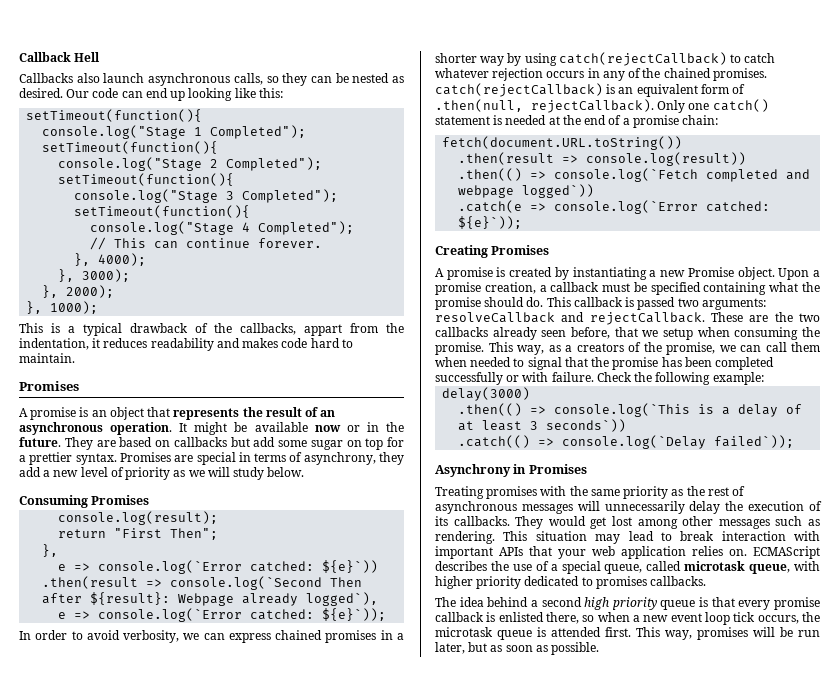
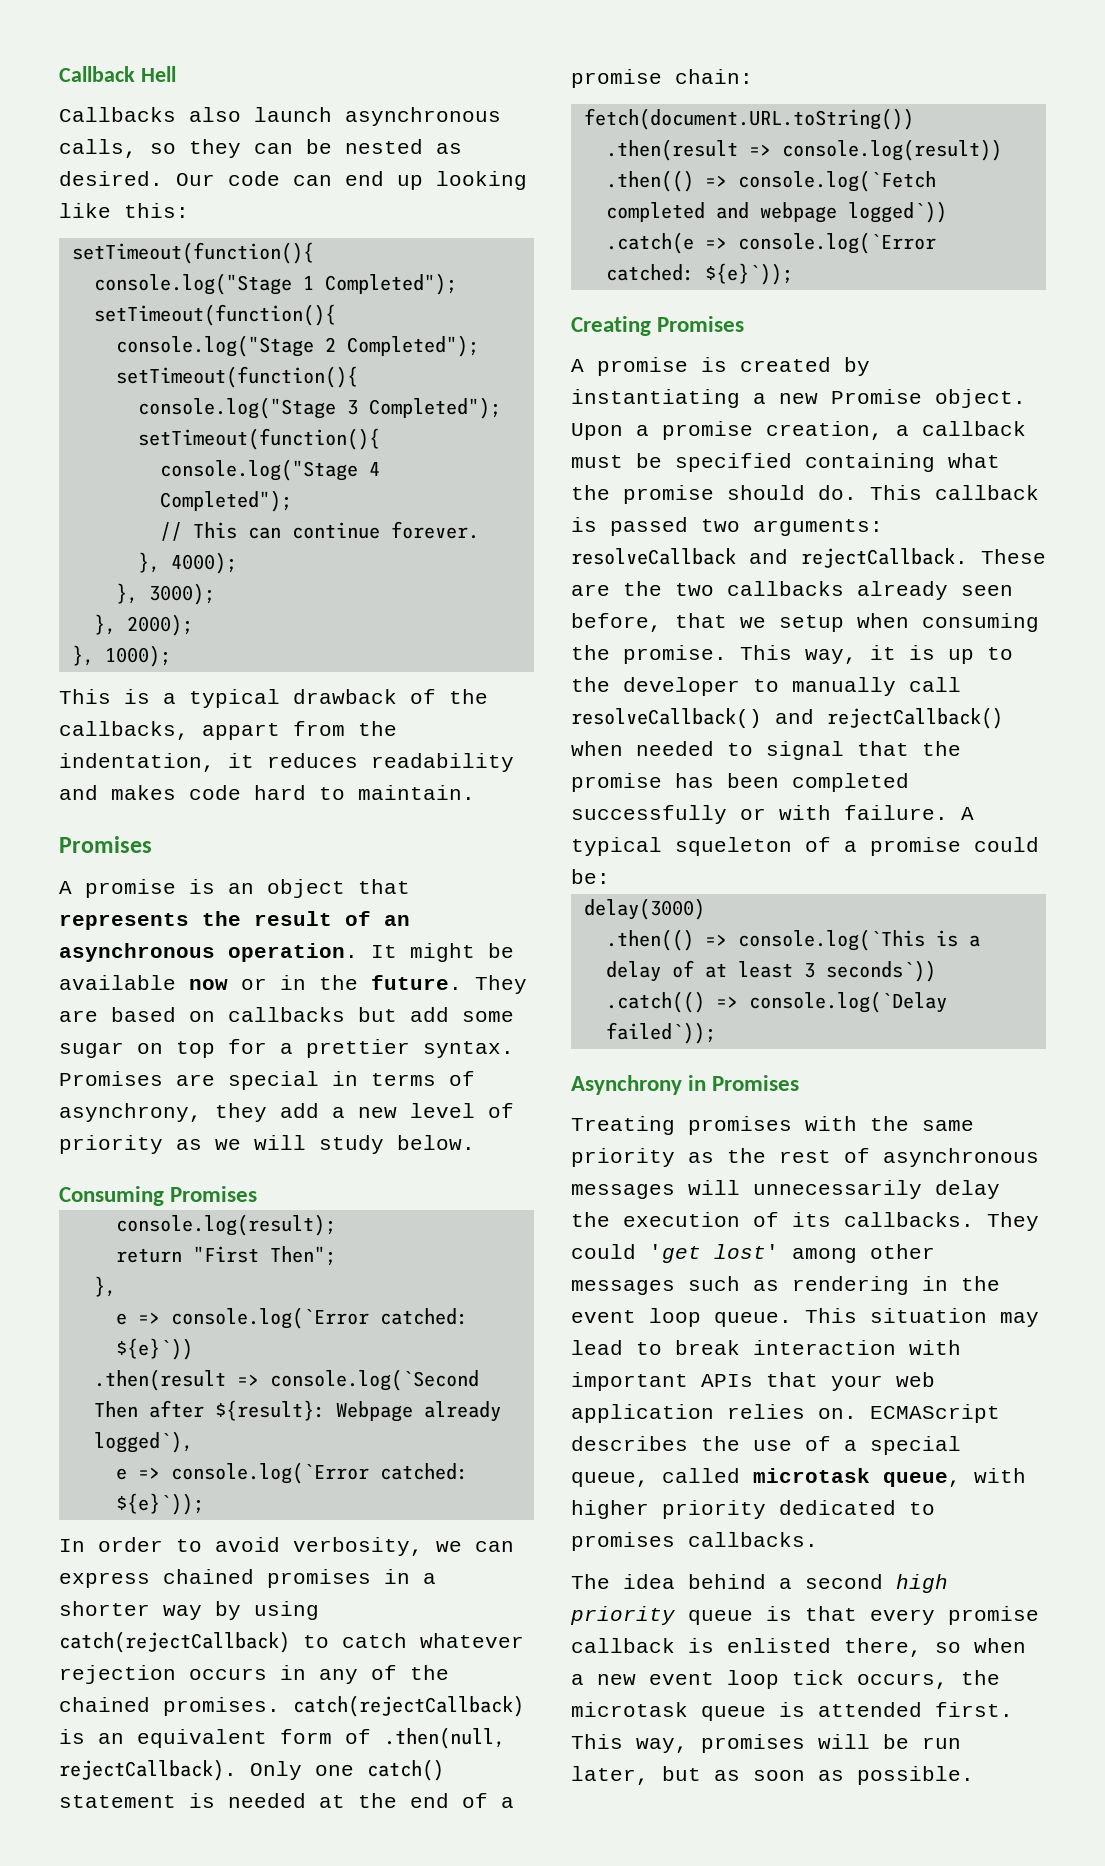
[548,342,820,355] as a creators of the promise, we can call them -> [870,645,1013,664] [571,677,961,696] [571,707,1003,729] it is up to the developer to manually call resolveCallback() and rejectCallback()
[596,372,764,385] Check the following example: -> [961,807,974,820] [571,837,1039,856] [571,869,610,884] A typical squeleton of a promise could be:
[548,516,632,529] would get lost -> [571,1244,779,1263] could 'get lost'
[435,531,495,544] rendering. -> [792,1276,1000,1295] [571,1308,792,1327] rendering in the event loop queue.

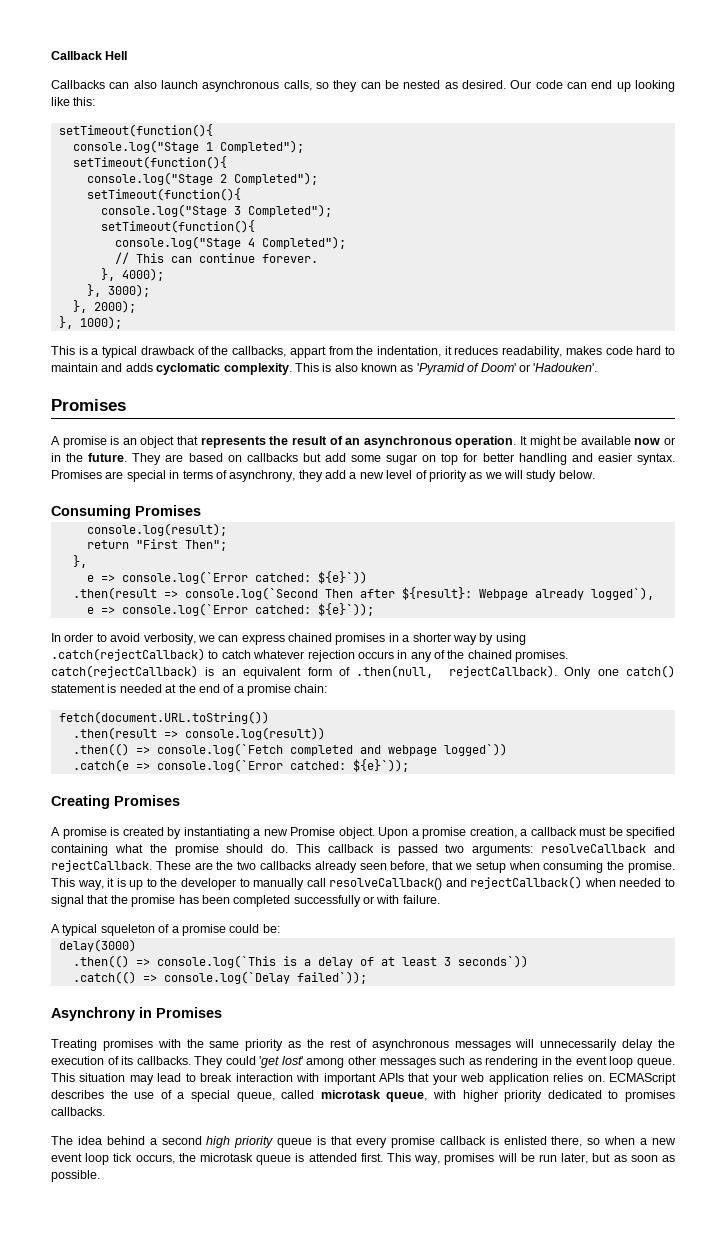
(176, 114) none -> [109,82,130,89] can
[371,753,514,772] [59,785,98,800] readability and -> [502,346,563,358] readability,
[358,785,475,800] maintain. -> [51,363,598,375] maintain and adds cyclomatic complexity. This is also known as 'Pyramid of Doom' or 'Hadouken'.
[280,1039,410,1058] a prettier -> [482,453,632,465] better handling and easier
[59,1631,290,1653] catch(rejectCallback) -> [51,648,205,661] .catch(rejectCallback)
(948, 812) none -> (440, 899) //

